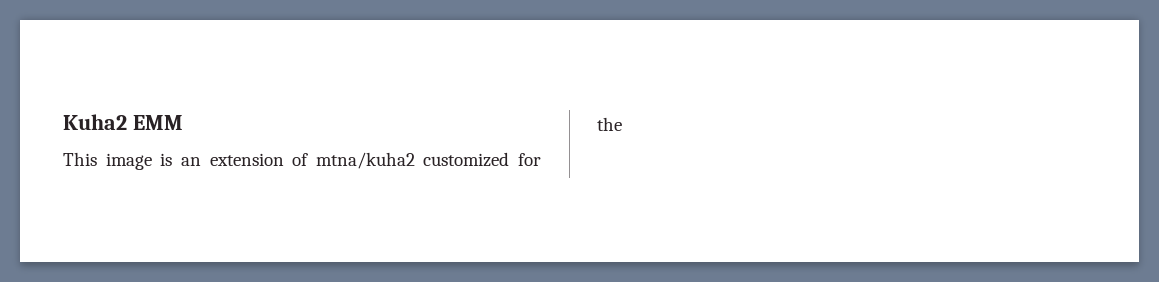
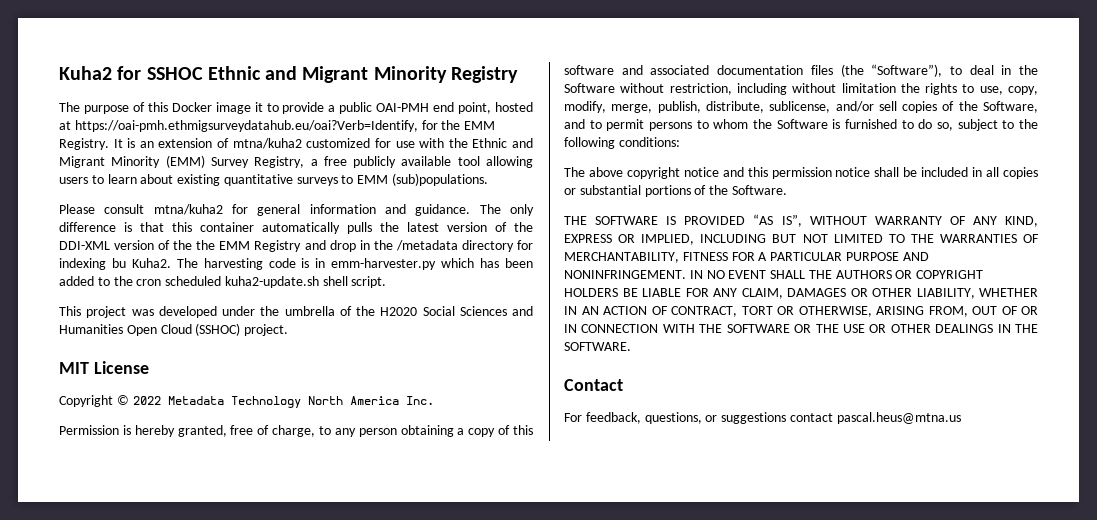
[132,115,183,130] [63,152,152,170] EMM // This image -> [117,66,518,83] [59,102,533,114] [59,120,496,132] [59,138,123,150] for SSHOC Ethnic and Migrant Minority Registry // The purpose of this Docker image it to provide a public OAI-PMH end point, hosted at https://oai-pmh.ethmigsurveydatahub.eu/oai?Verb=Identify, for the EMM Registry. It
[597,117,622,131] the -> [395,138,534,148] [59,155,533,168] [59,173,489,186] [59,204,534,216] [59,222,533,234] [59,240,533,252] [59,258,533,270] [59,276,387,288] [59,306,533,318] [59,323,289,336] [59,361,149,374] [59,395,434,408] [59,425,533,437] [564,64,1038,77] [564,83,1038,95] [564,101,1038,113] [564,119,1038,131] [564,137,680,149] [564,167,1038,179] [564,185,787,197] [564,214,1038,227] [564,234,1039,245] [564,252,929,263] [564,270,984,279] [564,288,1038,299] [564,306,1038,317] [564,324,1038,333] [564,342,631,351] [564,379,623,391] [564,412,961,424] use with the Ethnic and Migrant Minority (EMM) Survey Registry, a free publicly available tool allowing users to learn about existing quantitative surveys to EMM (sub)populations. // Please consult mtna/kuha2 for general information and guidance. The only difference is that this container automatically pulls the latest version of the DDI-XML version of the the EMM Registry and drop in the /metadata directory for indexing bu Kuha2. The harvesting code is in emm-harvester.py which has been added to the cron scheduled kuha2-update.sh shell script. // This project was developed under the umbrella of the H2020 Social Sciences and Humanities Open Cloud (SSHOC) project. // MIT License // Copyright © 2022 Metadata Technology North America Inc. // Permission is hereby granted, free of charge, to any person obtaining a copy of this software and associated documentation files (the “Software”), to deal in the Software without restriction, including without limitation the rights to use, copy, modify, merge, publish, distribute, sublicense, and/or sell copies of the Software, and to permit persons to whom the Software is furnished to do so, subject to the following conditions: // The above copyright notice and this permission notice shall be included in all copies or substantial portions of the Software. // THE SOFTWARE IS PROVIDED “AS IS”, WITHOUT WARRANTY OF ANY KIND, EXPRESS OR IMPLIED, INCLUDING BUT NOT LIMITED TO THE WARRANTIES OF MERCHANTABILITY, FITNESS FOR A PARTICULAR PURPOSE AND NONINFRINGEMENT. IN NO EVENT SHALL THE AUTHORS OR COPYRIGHT HOLDERS BE LIABLE FOR ANY CLAIM, DAMAGES OR OTHER LIABILITY, WHETHER IN AN ACTION OF CONTRACT, TORT OR OTHERWISE, ARISING FROM, OUT OF OR IN CONNECTION WITH THE SOFTWARE OR THE USE OR OTHER DEALINGS IN THE SOFTWARE. // Contact // For feedback, questions, or suggestions contact pascal.heus@mtna.us

